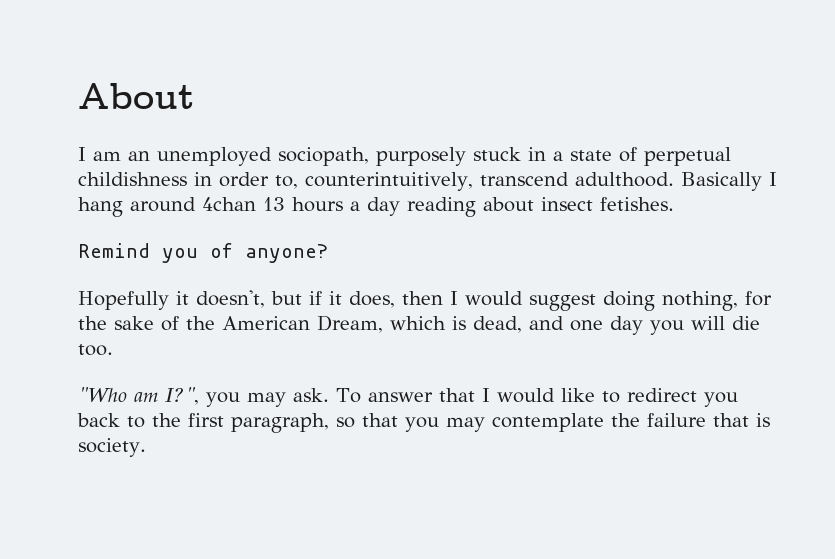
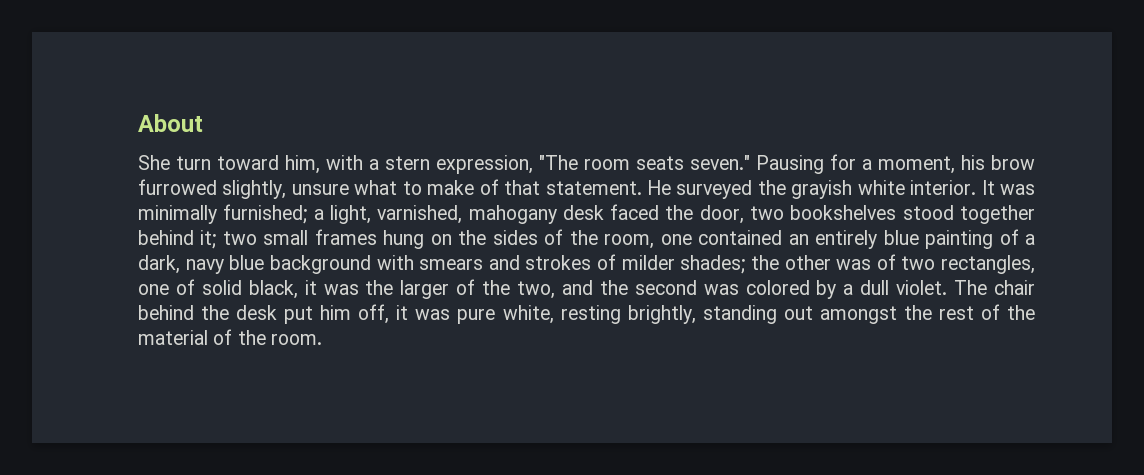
[78,147,731,166] [78,172,777,191] [78,197,674,217] [78,243,328,263] [78,290,772,311] [78,315,760,335] [78,344,113,356] [78,387,738,407] [77,413,770,433] [78,438,146,457] I am an unemployed sociopath, purposely stuck in a state of perpetual childishness in order to, counterintuitively, transcend adulthood. Basically I hang around 4chan 13 hours a day reading about insect fetishes. // Remind you of anyone? // Hopefully it doesn't, but if it does, then I would suggest doing nothing, for the sake of the American Dream, which is dead, and one day you will die too. // "Who am I?", you may ask. To answer that I would like to redirect you back to the first paragraph, so that you may contemplate the failure that is society. -> [138,154,1035,174] [138,179,1035,199] [138,204,1035,224] [138,229,1036,249] [138,254,1035,274] [138,279,1036,299] [138,304,1035,324] [138,329,322,345] She turn toward him, with a stern expression, "The room seats seven." Pausing for a moment, his brow furrowed slightly, unsure what to make of that statement. He surveyed the grayish white interior. It was minimally furnished; a light, varnished, mahogany desk faced the door, two bookshelves stood together behind it; two small frames hung on the sides of the room, one contained an entirely blue painting of a dark, navy blue background with smears and strokes of milder shades; the other was of two rectangles, one of solid black, it was the larger of the two, and the second was colored by a dull violet. The chair behind the desk put him off, it was pure white, resting brightly, standing out amongst the rest of the material of the room.

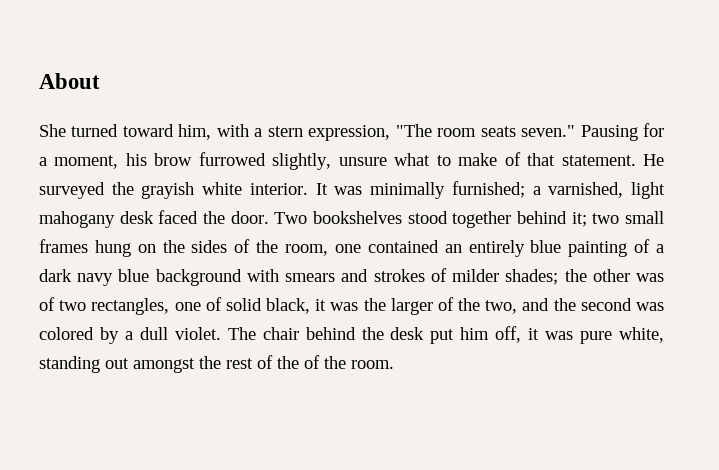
[176,156,211,170] turn -> [71,124,119,137] turned
[329,205,463,224] light, varnished, -> [548,182,666,199] varnished, light
[699,205,785,224] door, two -> [230,211,308,224] door. Two
[138,255,180,274] dark, -> [39,269,72,282] dark
[560,305,696,324] resting brightly, -> (664, 335) none
[138,330,208,345] material -> (299, 362) none

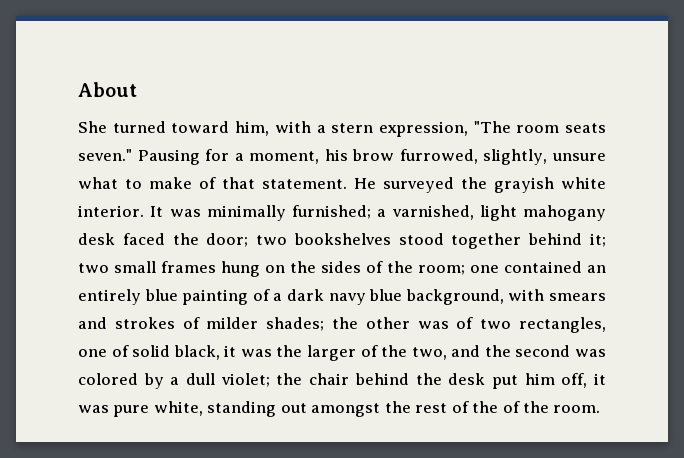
[198,152,266,166] furrowed -> [399,149,478,164] furrowed,
[230,211,308,224] door. Two -> [206,233,288,247] door; two
[285,244,329,256] room, -> [418,265,465,275] room;
[155,269,242,286] background -> [405,289,504,305] background,
[174,327,256,340] violet. The -> [220,373,303,387] violet; the

